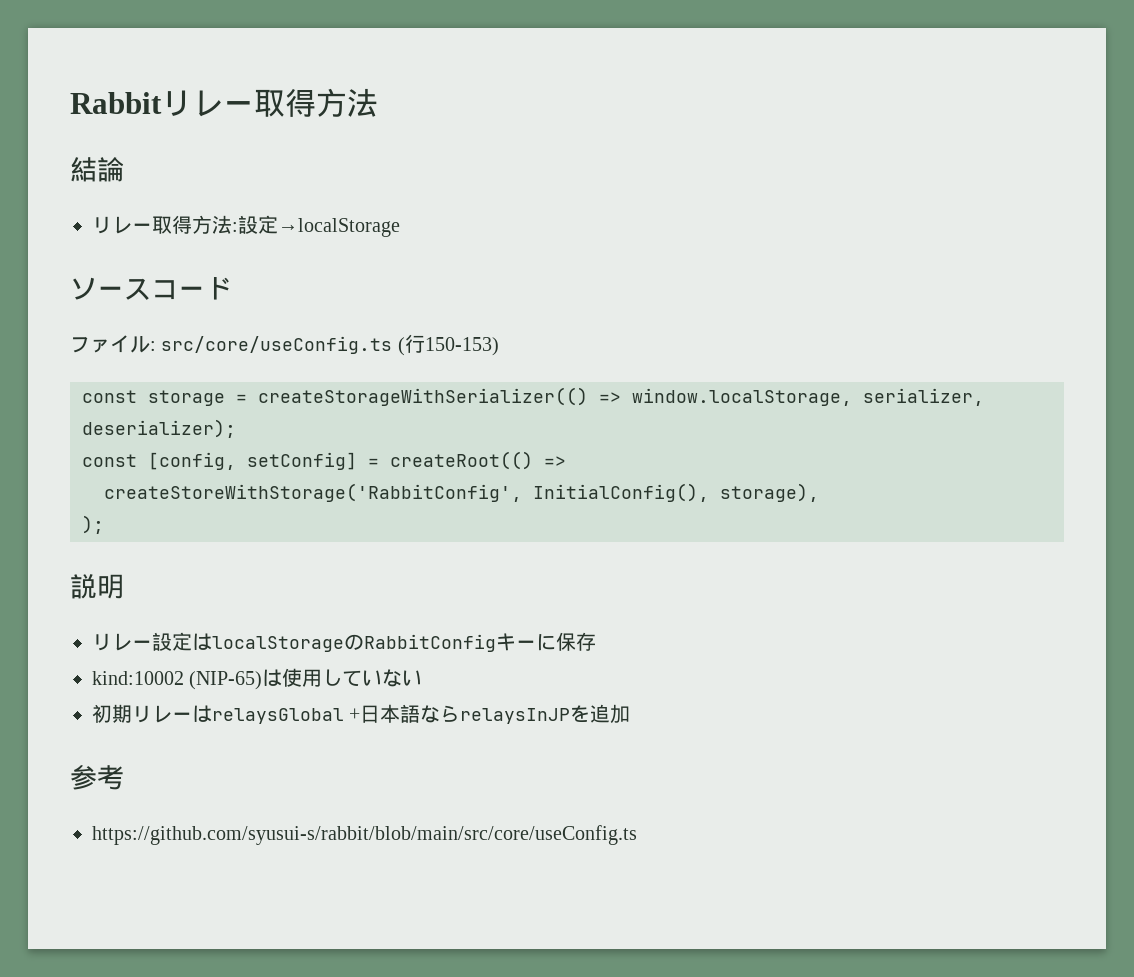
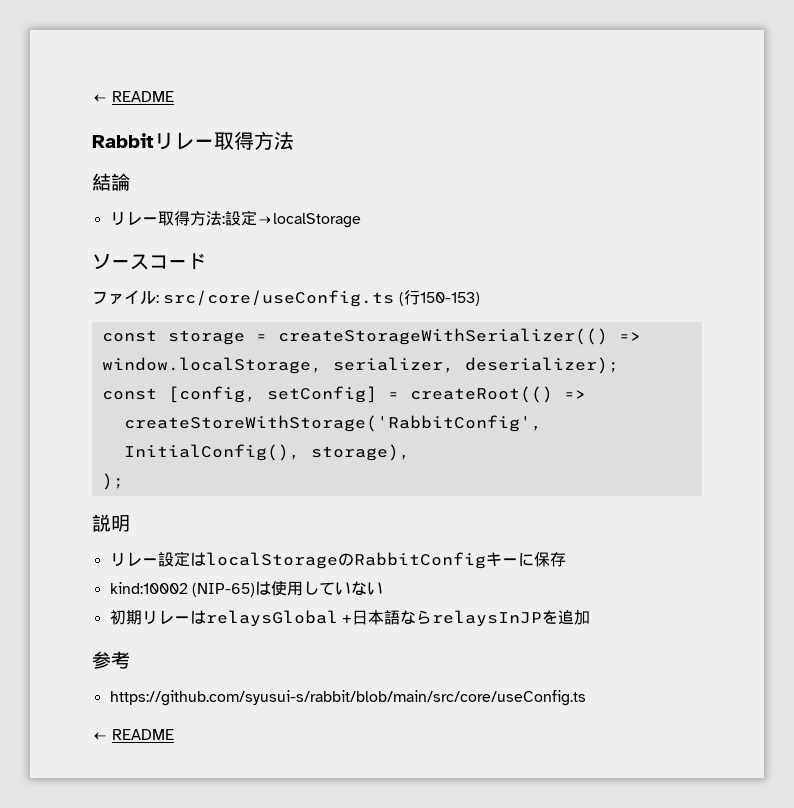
(70, 103) none -> [92,91,175,102] ← README //
(637, 835) none -> [92,729,175,740] // ← README

